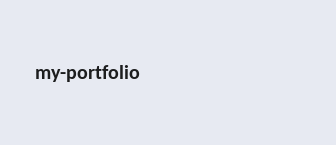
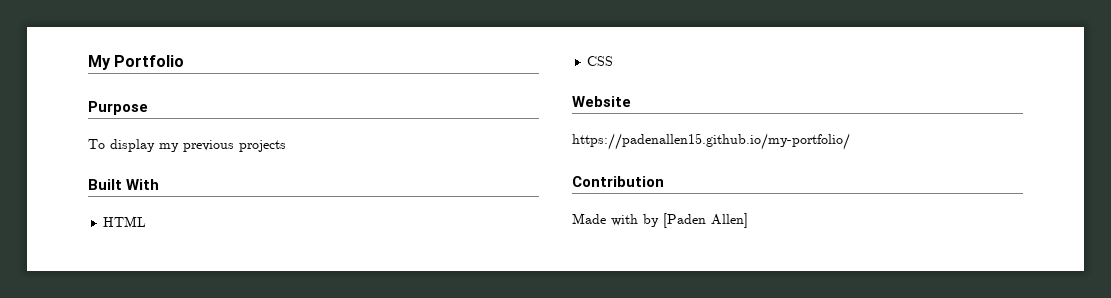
[35,65,140,82] my-portfolio -> [88,55,185,70] [88,101,148,115] [88,139,286,152] [88,179,160,190] [103,216,147,227] [587,56,614,66] [572,96,631,107] [572,133,850,150] [572,176,664,187] [572,213,748,228] My Portfolio // Purpose // To display my previous projects // Built With // HTML // CSS // Website // https://padenallen15.github.io/my-portfolio/ // Contribution // Made with by [Paden Allen]

